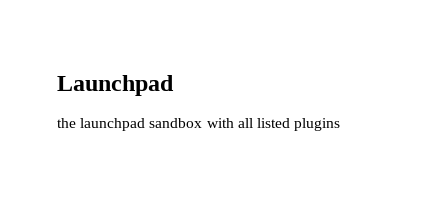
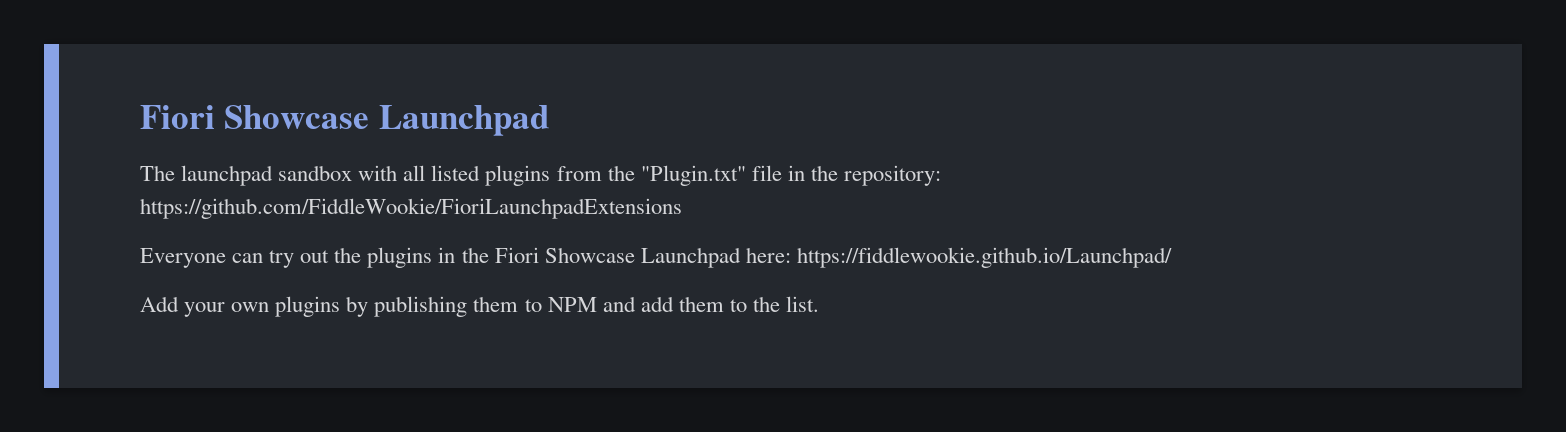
(57, 85) none -> [140,105,370,129] Fiori Showcase
[57,118,76,128] the -> [140,165,175,181] The
(341, 124) none -> [556,165,941,186] [140,198,682,219] [140,247,1172,268] [140,296,820,317] from the "Plugin.txt" file in the repository: https://github.com/FiddleWookie/FioriLaunchpadExtensions // Everyone can try out the plugins in the Fiori Showcase Launchpad here: https://fiddlewookie.github.io/Launchpad/ // Add your own plugins by publishing them to NPM and add them to the list.

